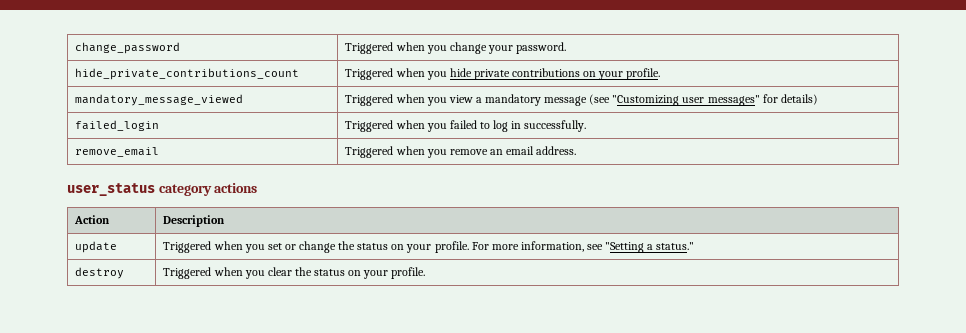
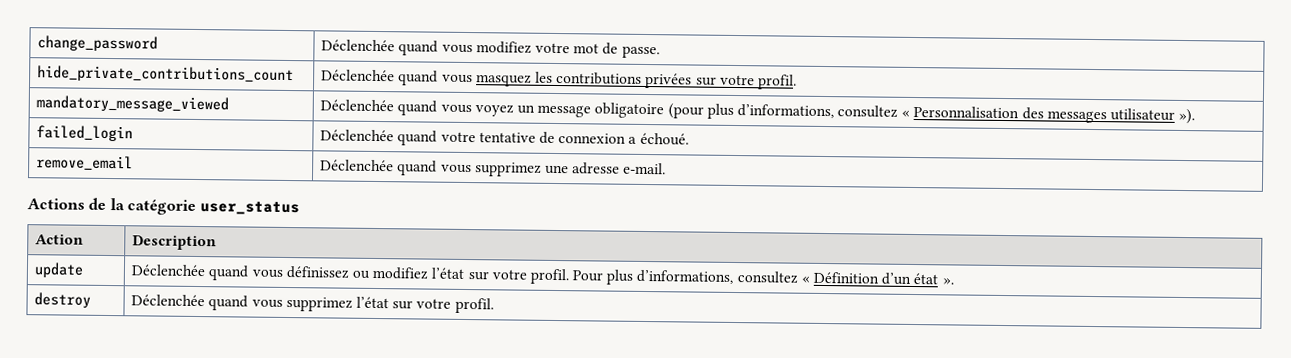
[345,42,567,54] [75,68,300,80] [345,68,661,80] [75,94,244,106] [345,94,818,106] [75,120,160,131] [345,120,587,132] [75,147,160,157] [345,146,577,158] Triggered when you change your password. // hide_private_contributions_count | Triggered when you hide private contributions on your profile. // mandatory_message_viewed | Triggered when you view a mandatory message (see "Customizing user messages" for details) // failed_login | Triggered when you failed to log in successfully. // remove_email | Triggered when you remove an email address. // -> [321,39,660,59] [37,65,295,84] [321,69,797,90] [36,95,230,113] [320,99,1196,125] [36,125,134,142] [320,129,689,146] [36,155,134,171] [320,159,667,177] [27,197,197,215] Déclenchée quand vous modifiez votre mot de passe. // hide_private_contributions_count | Déclenchée quand vous masquez les contributions privées sur votre profil. // mandatory_message_viewed | Déclenchée quand vous voyez un message obligatoire (pour plus d’informations, consultez « Personnalisation des messages utilisateur »). // failed_login | Déclenchée quand votre tentative de connexion a échoué. // remove_email | Déclenchée quand vous supprimez une adresse e-mail. // Actions de la catégorie
[158,183,258,196] category actions -> (300, 208) none
[163,241,695,253] [75,267,125,279] [163,267,426,279] Triggered when you set or change the status on your profile. For more information, see "Setting a status." // destroy | Triggered when you clear the status on your profile. -> [131,264,954,285] [34,292,92,308] [131,294,494,314] Déclenchée quand vous définissez ou modifiez l’état sur votre profil. Pour plus d’informations, consultez « Définition d’un état ». // destroy | Déclenchée quand vous supprimez l’état sur votre profil.

